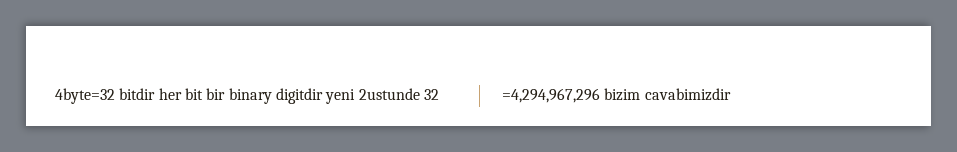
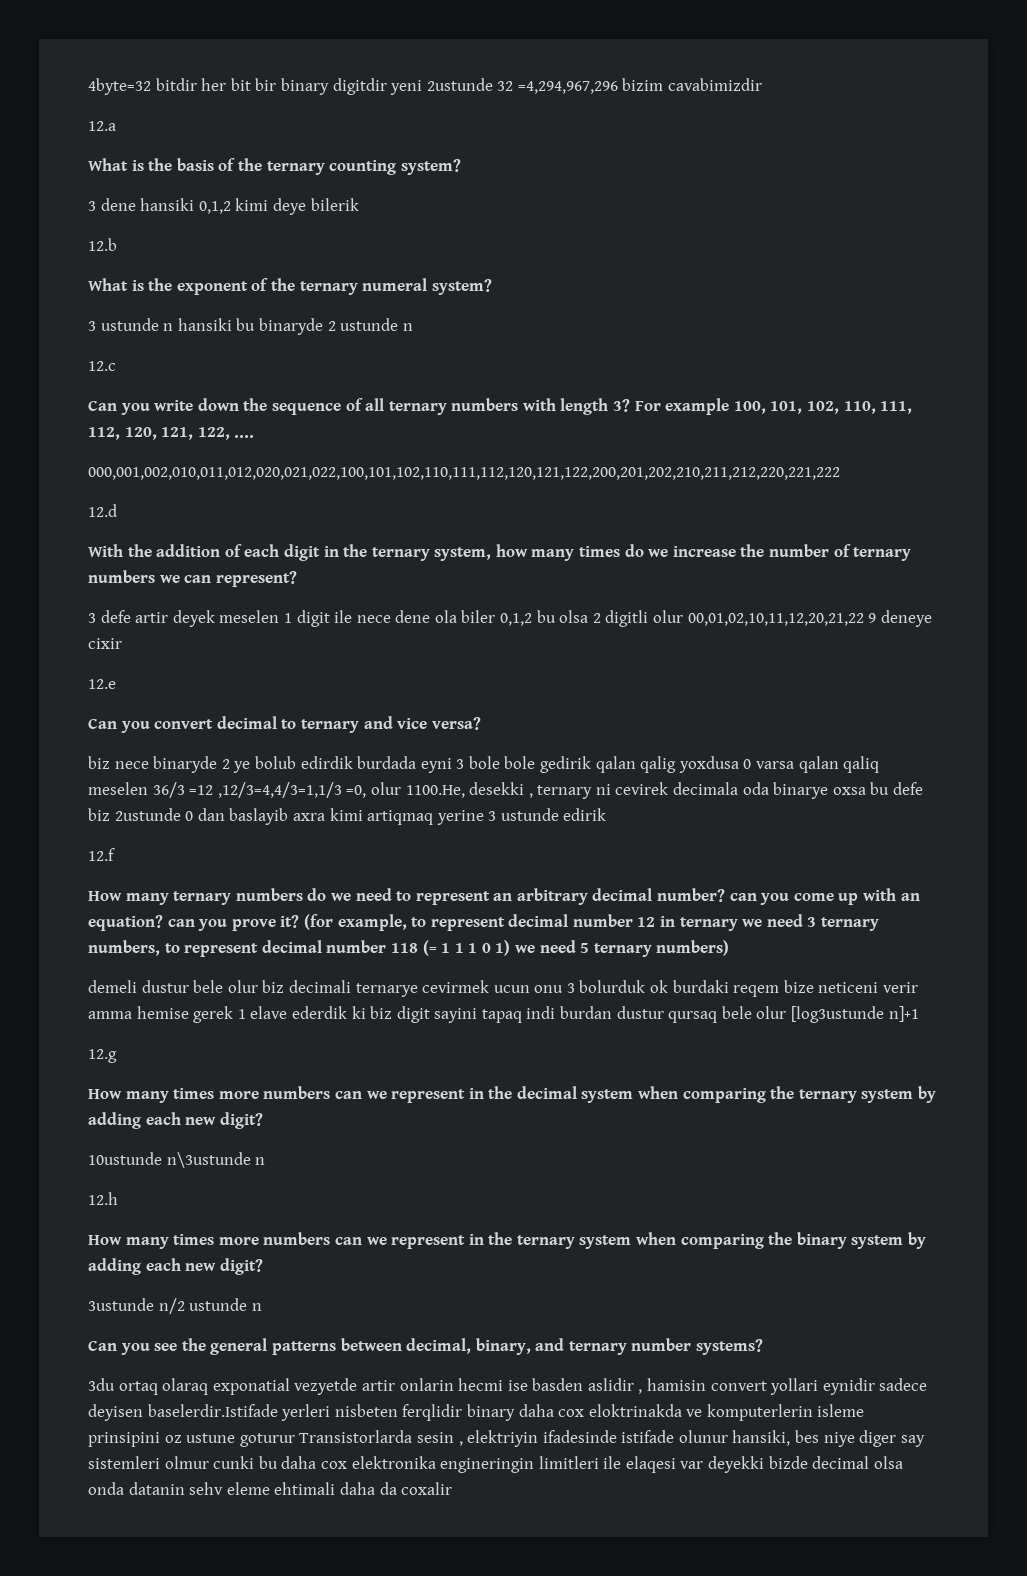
(731, 94) none -> [88,121,116,131] [88,158,461,175] [88,198,359,215] [88,238,117,251] [88,278,492,295] [88,318,413,335] [88,361,116,371] [88,398,913,415] [88,427,255,440] [88,467,840,480] [88,504,117,517] [88,544,912,561] [88,570,297,587] [88,610,932,627] [88,638,122,649] [88,679,116,689] [88,716,481,733] [88,756,880,773] [88,782,924,799] [88,808,607,825] [88,848,115,861] [88,888,920,905] [88,914,880,931] [88,940,730,957] [88,980,919,997] [88,1006,919,1023] [88,1049,117,1063] [88,1086,937,1103] [88,1112,263,1129] [88,1152,266,1168] [88,1192,118,1205] [88,1232,927,1249] [88,1258,263,1275] [88,1298,262,1314] [88,1338,764,1355] [88,1378,928,1395] [88,1404,865,1421] [88,1430,925,1447] [88,1456,903,1473] [88,1482,453,1495] // 12.a // What is the basis of the ternary counting system? // 3 dene hansiki 0,1,2 kimi deye bilerik // 12.b // What is the exponent of the ternary numeral system? // 3 ustunde n hansiki bu binaryde 2 ustunde n // 12.c // Can you write down the sequence of all ternary numbers with length 3? For example 100, 101, 102, 110, 111, 112, 120, 121, 122, …. // 000,001,002,010,011,012,020,021,022,100,101,102,110,111,112,120,121,122,200,201,202,210,211,212,220,221,222 // 12.d // With the addition of each digit in the ternary system, how many times do we increase the number of ternary numbers we can represent? // 3 defe artir deyek meselen 1 digit ile nece dene ola biler 0,1,2 bu olsa 2 digitli olur 00,01,02,10,11,12,20,21,22 9 deneye cixir // 12.e // Can you convert decimal to ternary and vice versa? // biz nece binaryde 2 ye bolub edirdik burdada eyni 3 bole bole gedirik qalan qalig yoxdusa 0 varsa qalan qaliq meselen 36/3 =12 ,12/3=4,4/3=1,1/3 =0, olur 1100.He, desekki , ternary ni cevirek decimala oda binarye oxsa bu defe biz 2ustunde 0 dan baslayib axra kimi artiqmaq yerine 3 ustunde edirik // 12.f // How many ternary numbers do we need to represent an arbitrary decimal number? can you come up with an equation? can you prove it? (for example, to represent decimal number 12 in ternary we need 3 ternary numbers, to represent decimal number 118 (= 1 1 1 0 1) we need 5 ternary numbers) // demeli dustur bele olur biz decimali ternarye cevirmek ucun onu 3 bolurduk ok burdaki reqem bize neticeni verir amma hemise gerek 1 elave ederdik ki biz digit sayini tapaq indi burdan dustur qursaq bele olur [log3ustunde n]+1 // 12.g // How many times more numbers can we represent in the decimal system when comparing the ternary system by adding each new digit? // 10ustunde n\3ustunde n // 12.h // How many times more numbers can we represent in the ternary system when comparing the binary system by adding each new digit? // 3ustunde n/2 ustunde n // Can you see the general patterns between decimal, binary, and ternary number systems? // 3du ortaq olaraq exponatial vezyetde artir onlarin hecmi ise basden aslidir , hamisin convert yollari eynidir sadece deyisen baselerdir.Istifade yerleri nisbeten ferqlidir binary daha cox eloktrinakda ve komputerlerin isleme prinsipini oz ustune goturur Transistorlarda sesin , elektriyin ifadesinde istifade olunur hansiki, bes niye diger say sistemleri olmur cunki bu daha cox elektronika engineringin limitleri ile elaqesi var deyekki bizde decimal olsa onda datanin sehv eleme ehtimali daha da coxalir

